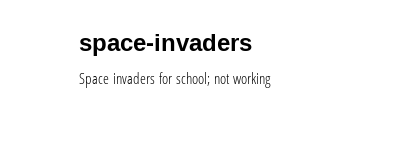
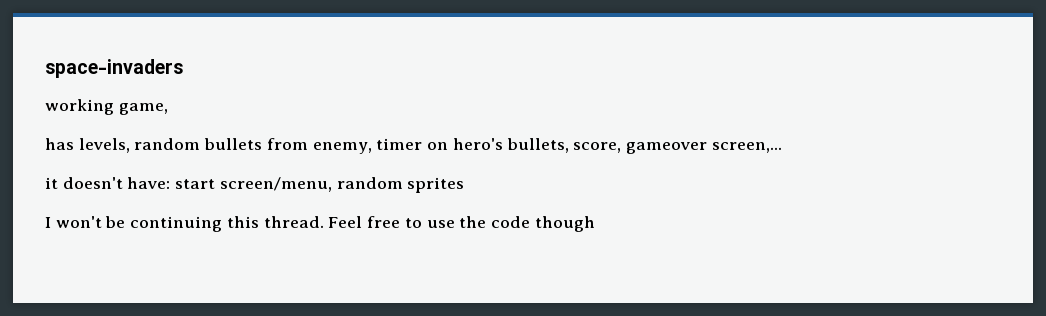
[79,72,272,88] Space invaders for school; not working -> [45,99,168,115] [45,138,782,154] [45,177,465,193] [45,216,595,232] working game, // has levels, random bullets from enemy, timer on hero's bullets, score, gameover screen,... // it doesn't have: start screen/menu, random sprites // I won't be continuing this thread. Feel free to use the code though

